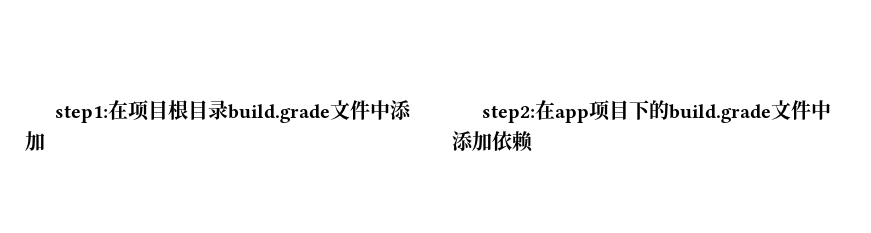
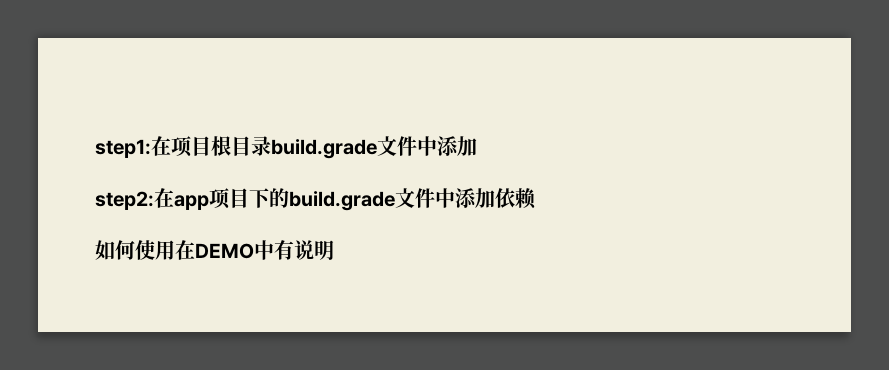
(533, 141) none -> [95,240,334,260] // 如何使用在DEMO中有说明

